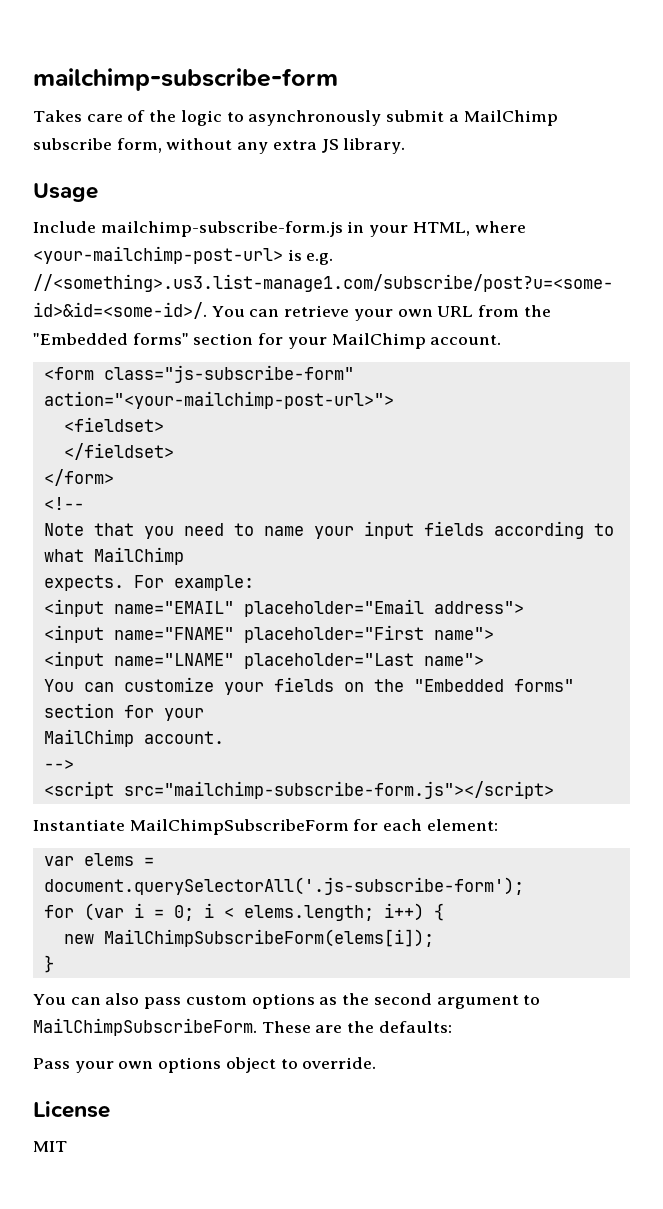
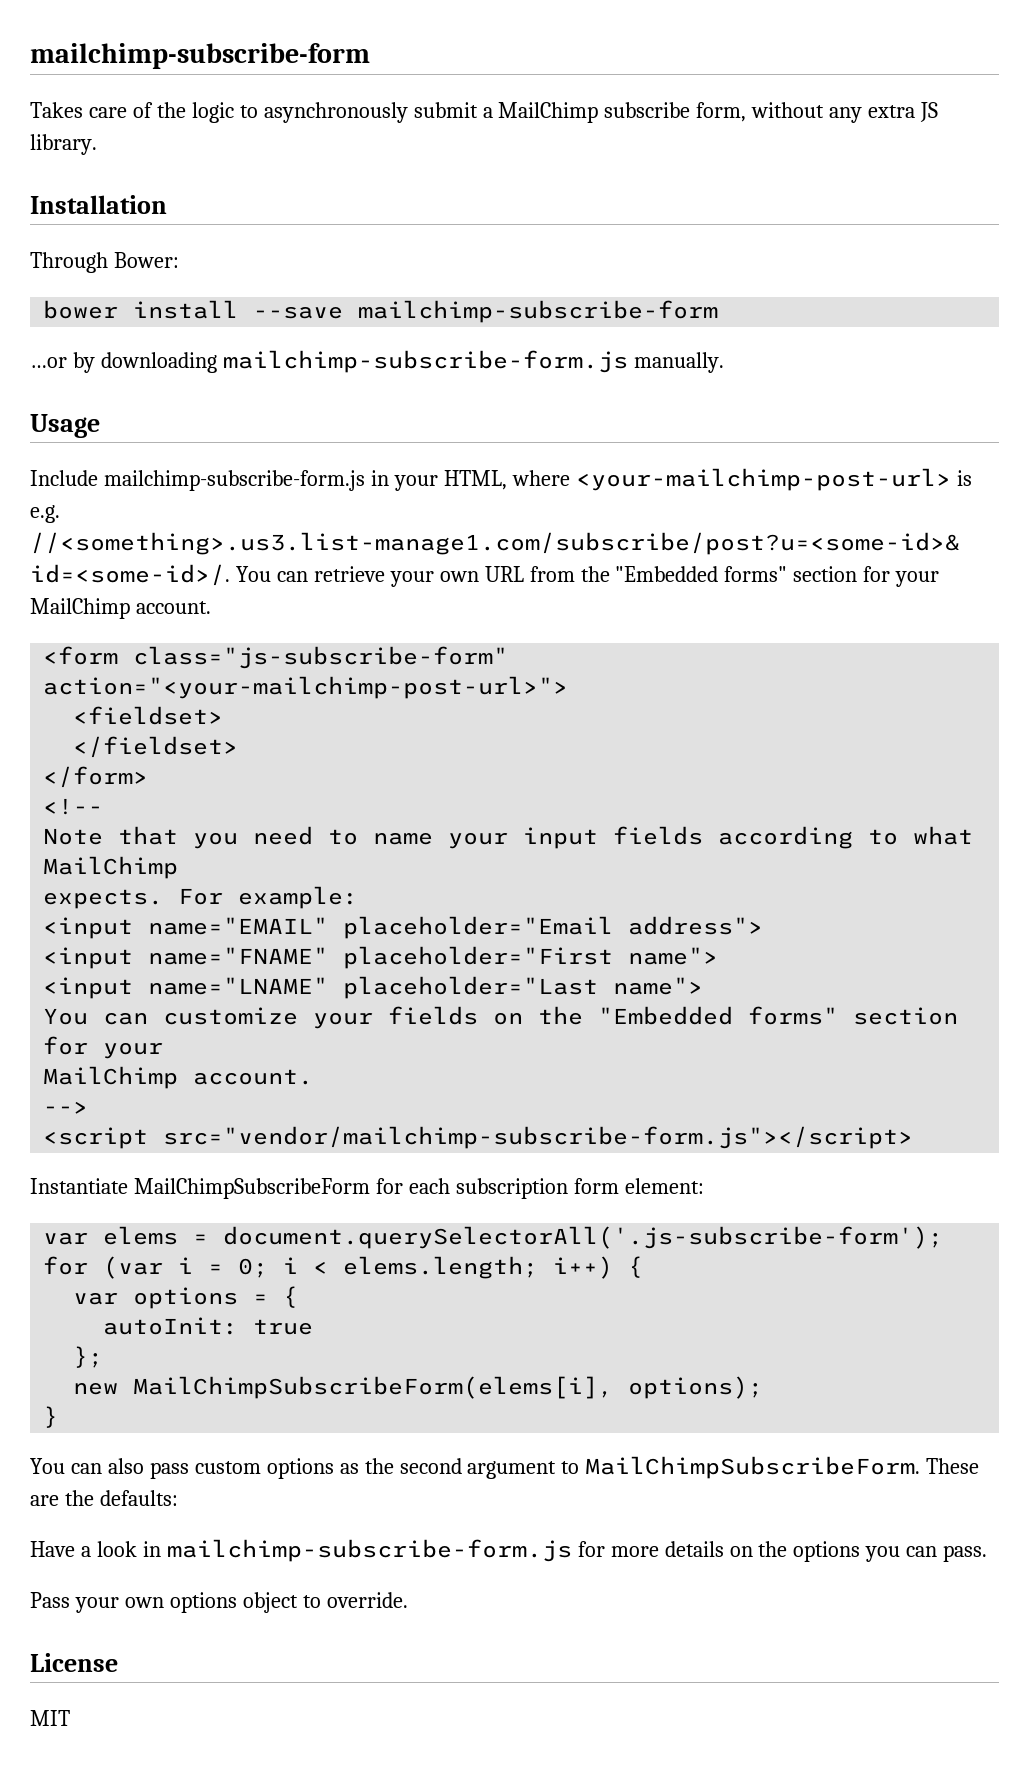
(406, 146) none -> [30,195,167,214] [30,252,179,273] [43,300,719,323] [30,350,724,373] // Installation // Through Bower: // bower install --save mailchimp-subscribe-form // …or by downloading mailchimp-subscribe-form.js manually.
[123,781,554,799] src="mailchimp-subscribe-form.js"></script> -> [163,1126,914,1149] src="vendor/mailchimp-subscribe-form.js"></script>
(423, 825) none -> [455,1178,619,1199] subscription form
(444, 912) none -> [73,1286,299,1309] [103,1317,314,1335] [73,1346,104,1368] // var options = { // autoInit: true // };
[103,929,434,947] MailChimpSubscribeForm(elems[i]); -> [133,1376,764,1399] MailChimpSubscribeForm(elems[i], options);
(452, 1027) none -> [30,1539,988,1562] // Have a look in mailchimp-subscribe-form.js for more details on the options you can pass.

